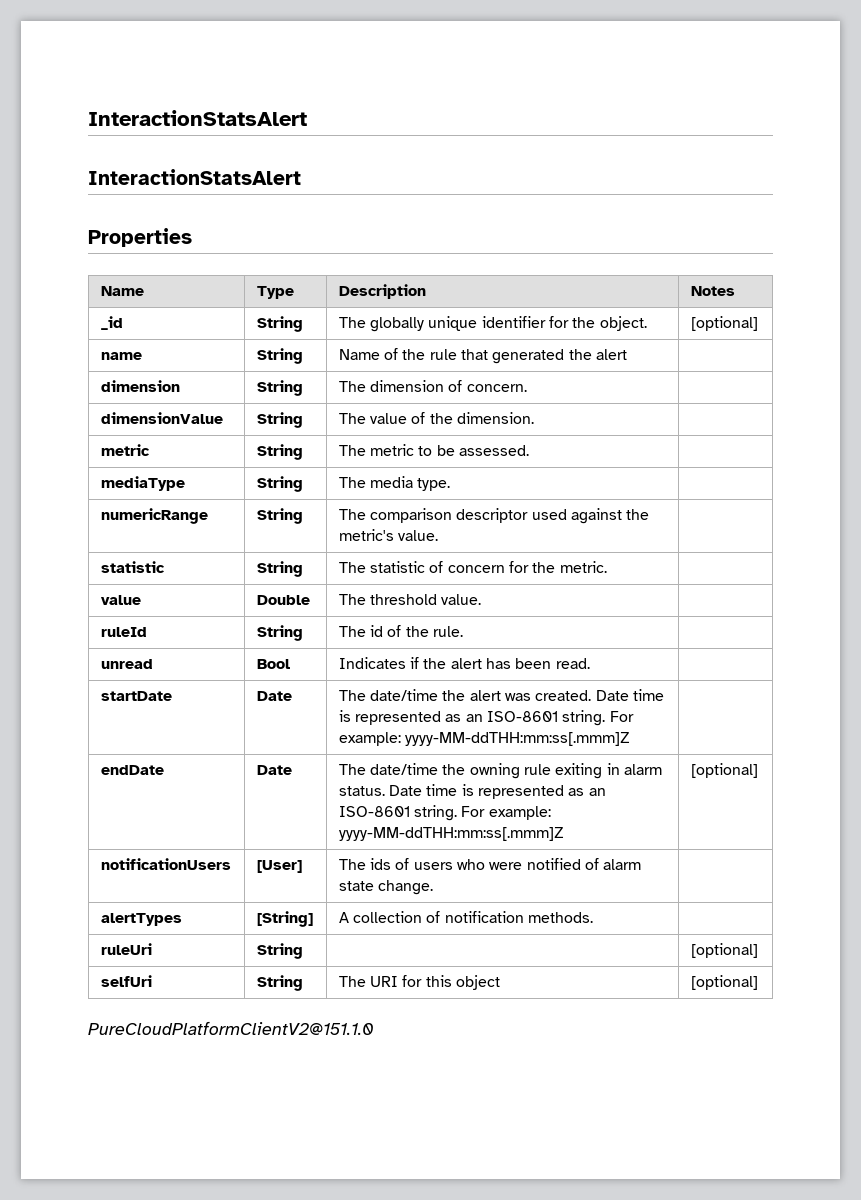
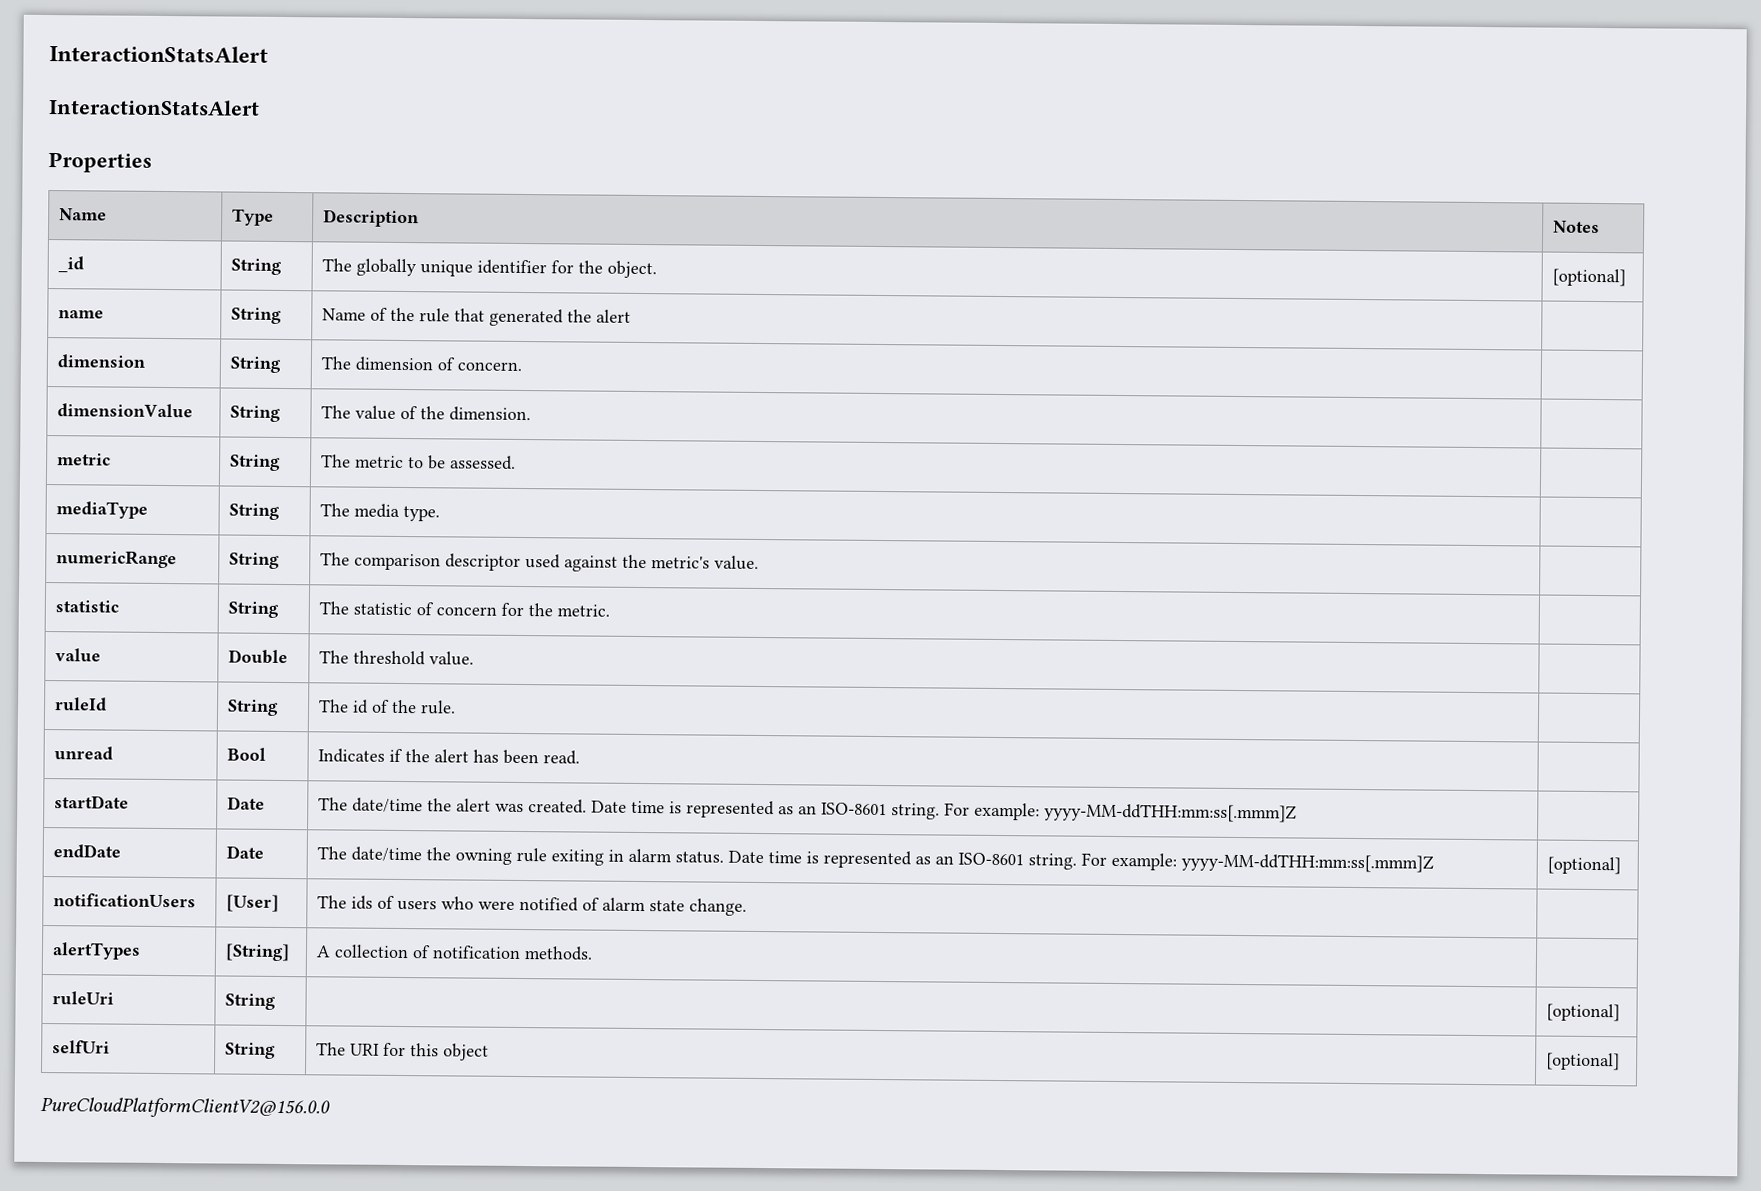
[88,1021,374,1035] PureCloudPlatformClientV2@151.1.0 -> [40,1096,330,1119] PureCloudPlatformClientV2@156.0.0

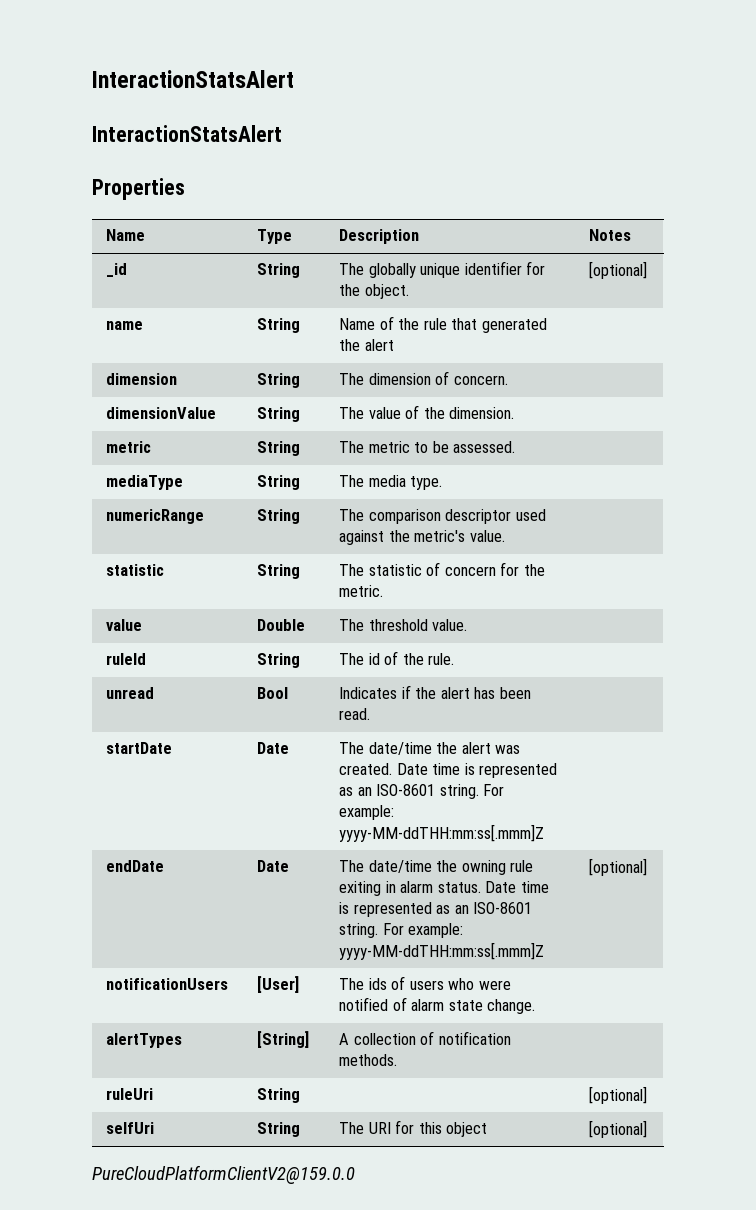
[40,1096,330,1119] PureCloudPlatformClientV2@156.0.0 -> [92,1165,355,1184] PureCloudPlatformClientV2@159.0.0

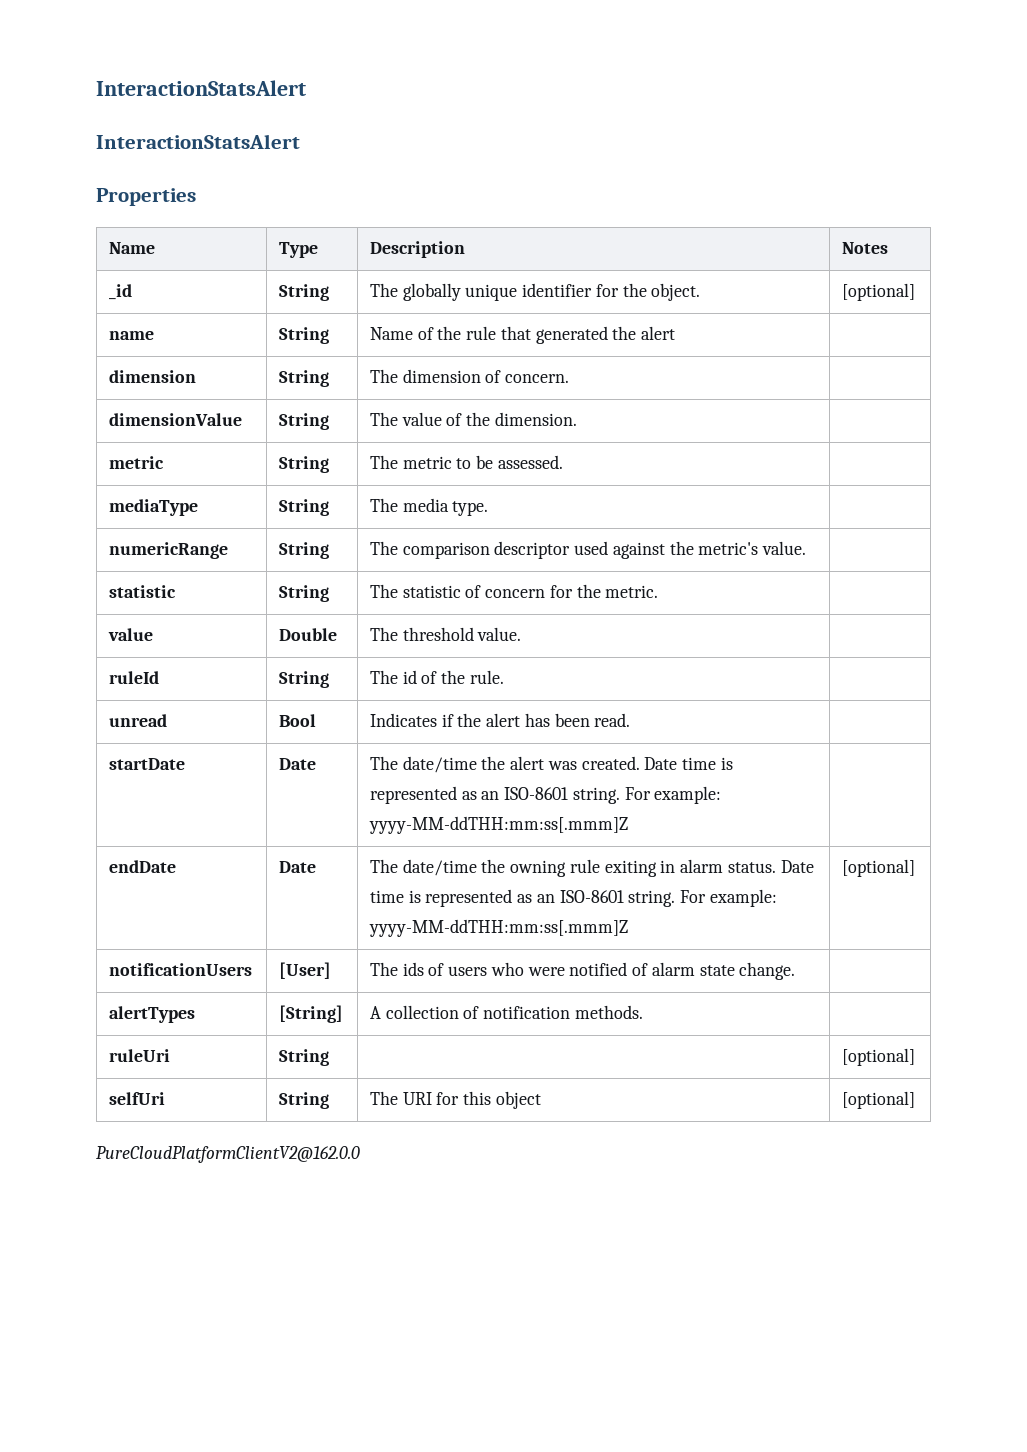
[92,1165,355,1184] PureCloudPlatformClientV2@159.0.0 -> [96,1146,360,1163] PureCloudPlatformClientV2@162.0.0

